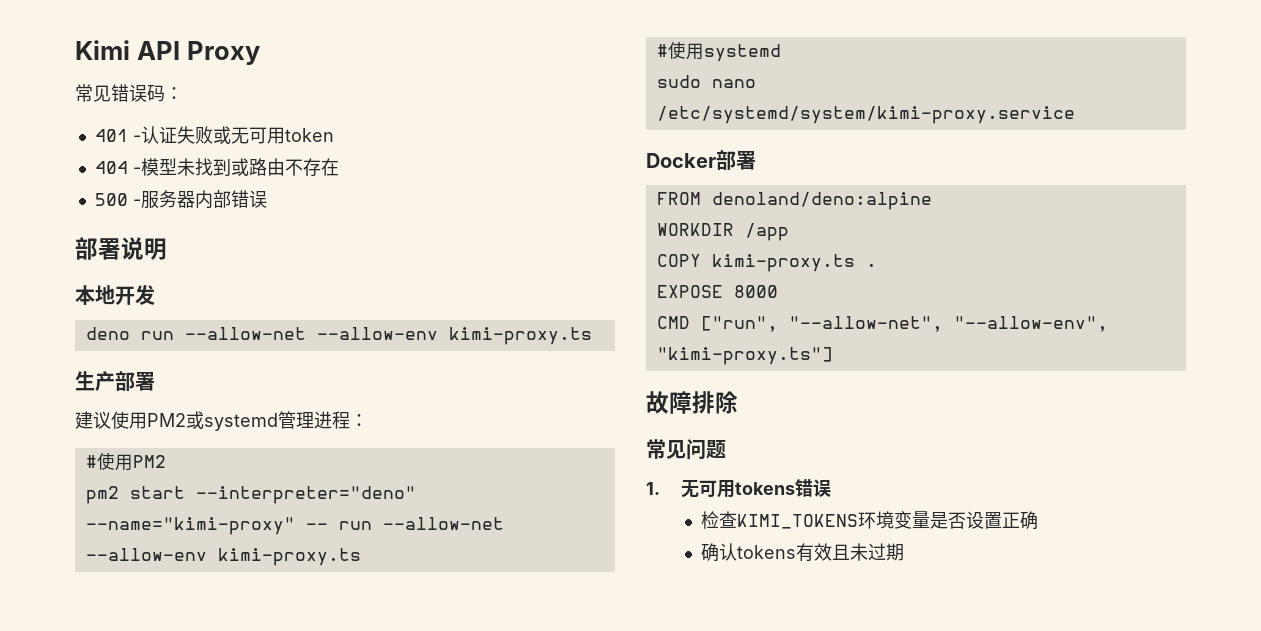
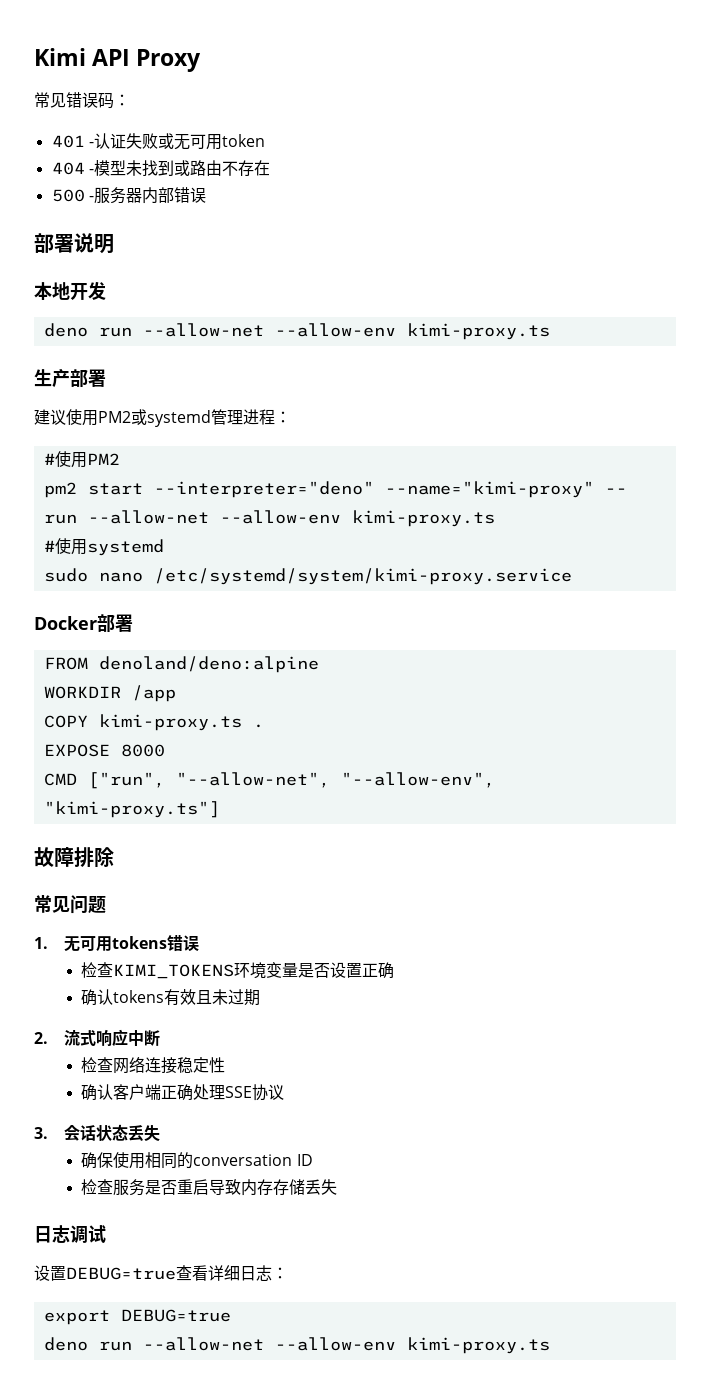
(904, 552) none -> [34,1029,160,1047] [81,1056,226,1074] [81,1084,285,1101] [34,1124,160,1142] [81,1152,313,1169] [81,1179,338,1196] [34,1225,106,1243] [34,1265,288,1281] [43,1309,231,1325] [43,1337,550,1354] // 2.流式响应中断 // 检查网络连接稳定性 // 确认客户端正确处理SSE协议 // 3.会话状态丢失 // 确保使用相同的conversation ID // 检查服务是否重启导致内存存储丢失 // 日志调试 // 设置DEBUG=true查看详细日志： // export DEBUG=true // deno run --allow-net --allow-env kimi-proxy.ts

